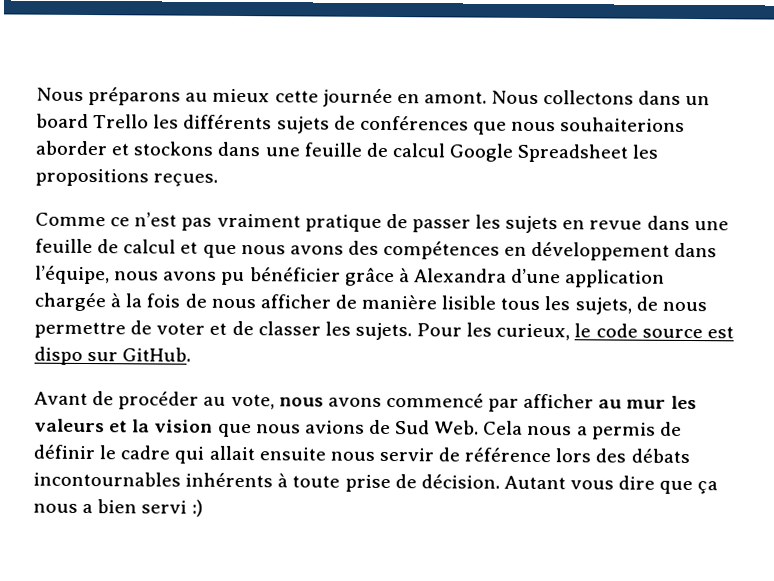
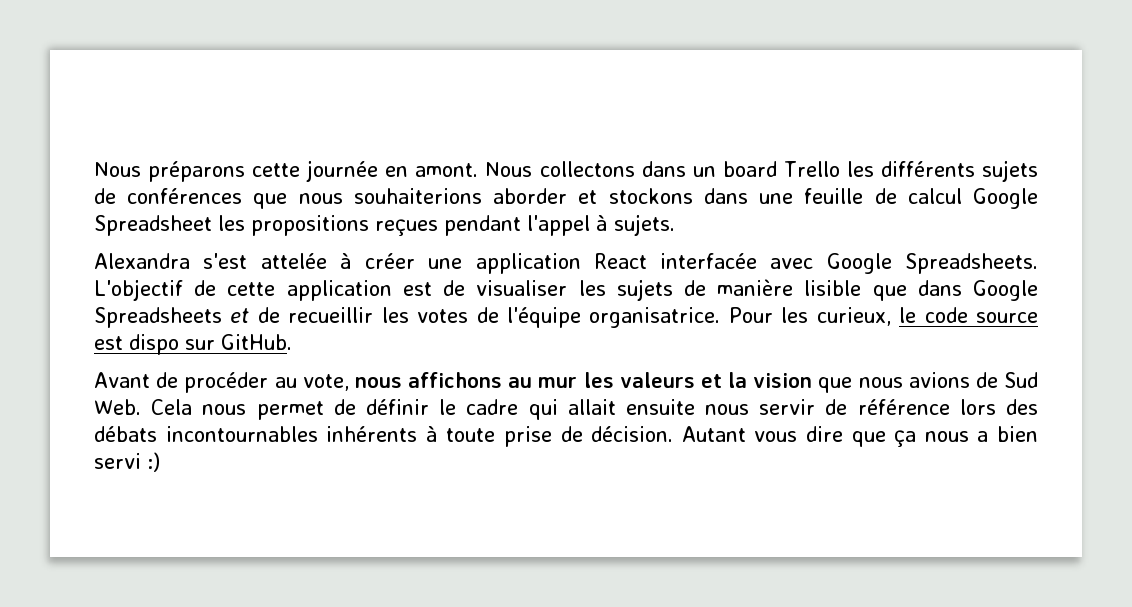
[185,88,271,103] au mieux -> (246, 171) none
[153,173,219,187] [35,212,729,234] [35,238,718,261] [35,265,666,288] [34,292,707,315] [34,320,412,341] reçues. // Comme ce n’est pas vraiment pratique de passer les sujets en revue dans une feuille de calcul et que nous avons des compétences en développement dans l’équipe, nous avons pu bénéficier grâce à Alexandra d’une application chargée à la fois de nous afficher de manière lisible tous les sujets, de nous permettre de voter et de classer les sujets. -> [375,214,675,236] [94,253,1038,274] [94,279,1039,301] [94,307,721,328] reçues pendant l'appel à sujets. // Alexandra s'est attelée à créer une application React interfacée avec Google Spreadsheets. L'objectif de cette application est de visualiser les sujets de manière lisible que dans Google Spreadsheets et de recueillir les votes de l'équipe organisatrice.
[327,392,595,412] avons commencé par afficher -> [408,372,502,388] affichons
[576,422,656,440] a permis -> [256,401,324,420] permet

